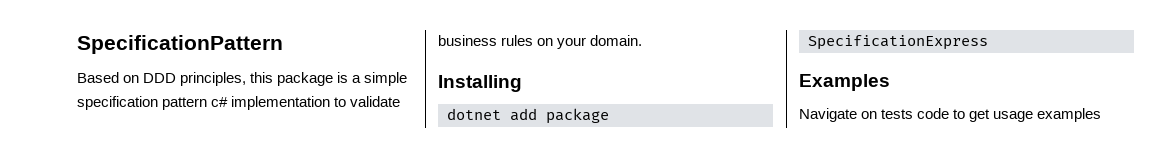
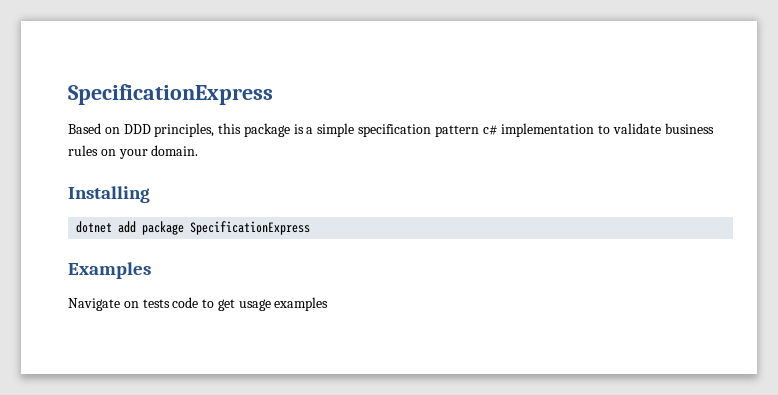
[77,35,283,54] SpecificationPattern -> [68,84,273,105] SpecificationExpress

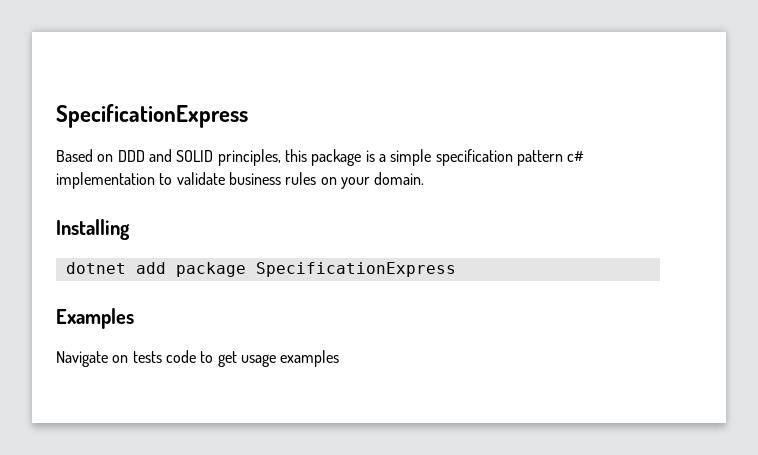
(151, 129) none -> [148,149,214,162] and SOLID

